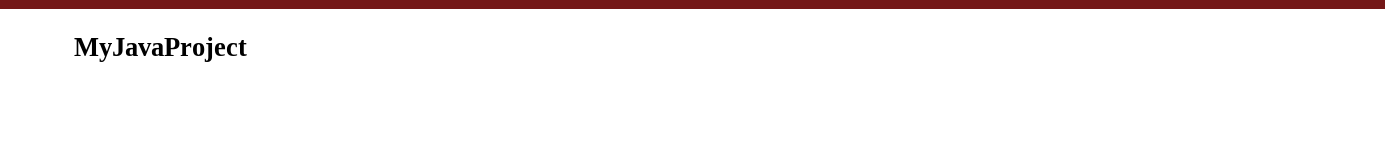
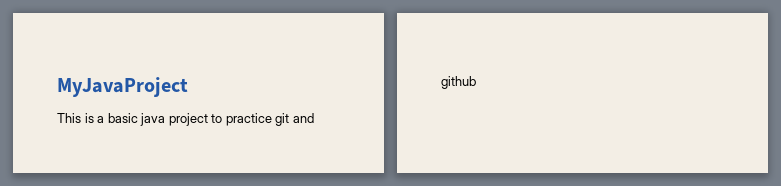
(247, 49) none -> [57,113,314,126] [441,76,476,89] // This is a basic java project to practice git and github

